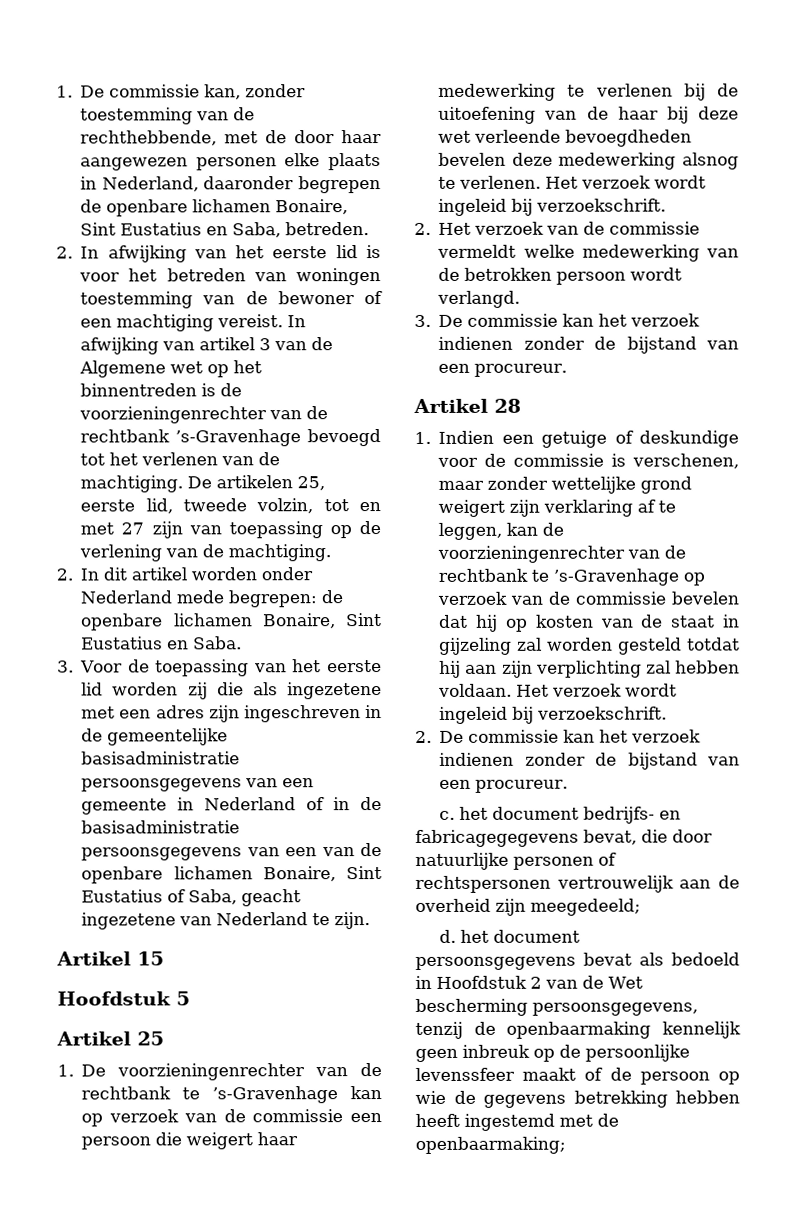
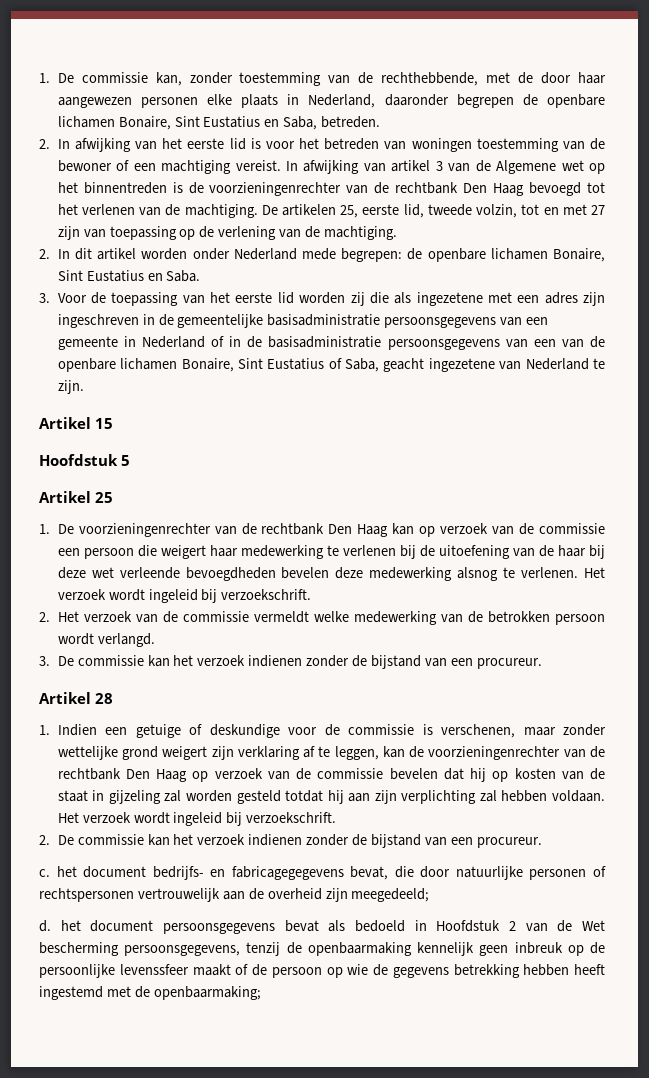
[175,429,302,447] ’s-Gravenhage -> [463,183,525,196] Den Haag
[182,1086,339,1104] te ’s-Gravenhage -> [328,524,389,537] Den Haag
[531,568,680,586] te ’s-Gravenhage -> [125,769,188,782] Den Haag

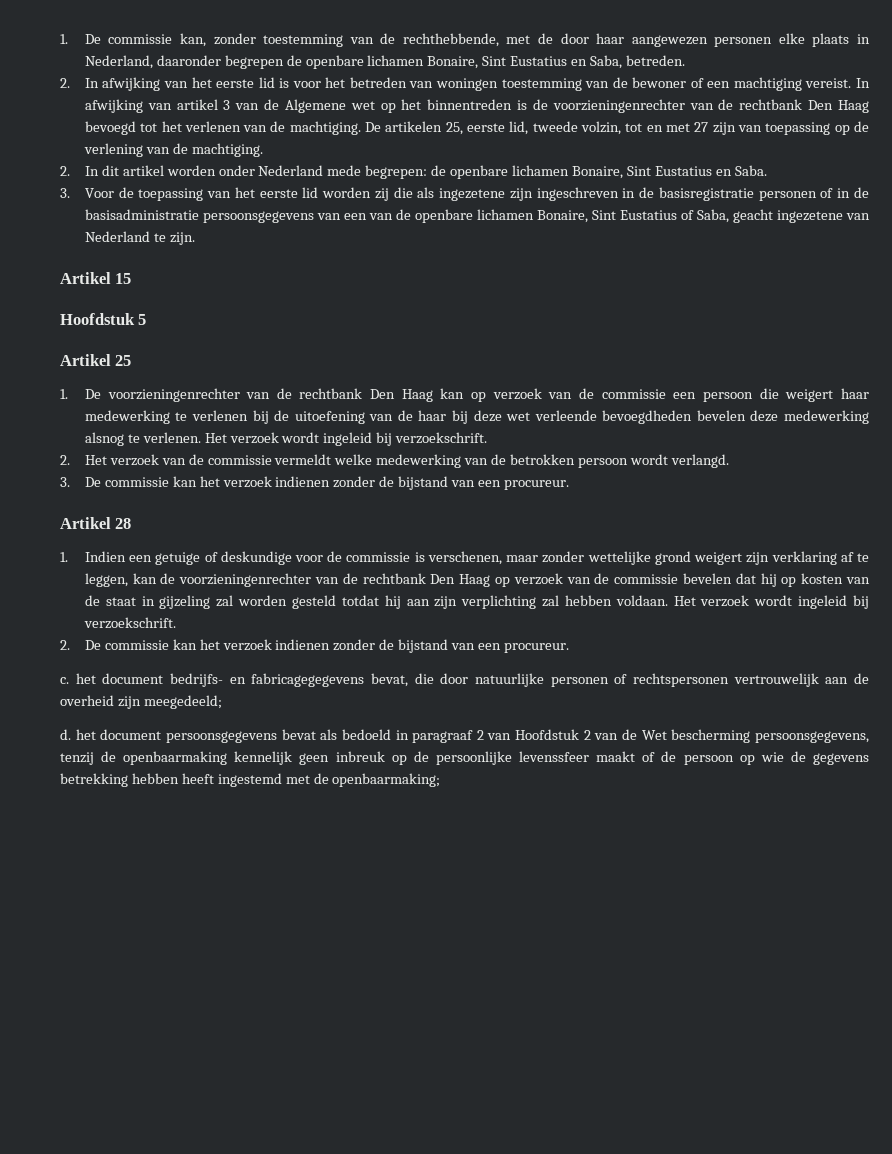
[487,292,578,304] met een adres -> (506, 194) none
[177,314,549,328] [57,336,205,350] gemeentelijke basisadministratie persoonsgegevens van een gemeente in Nederland -> [658,187,817,201] basisregistratie personen
(427, 925) none -> [412,730,512,743] paragraaf 2 van

